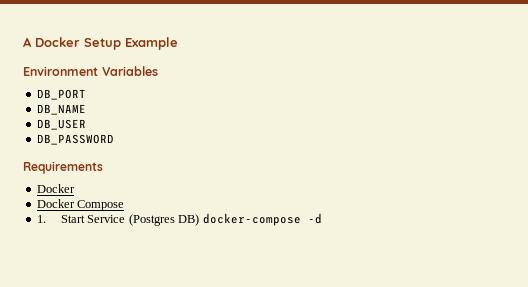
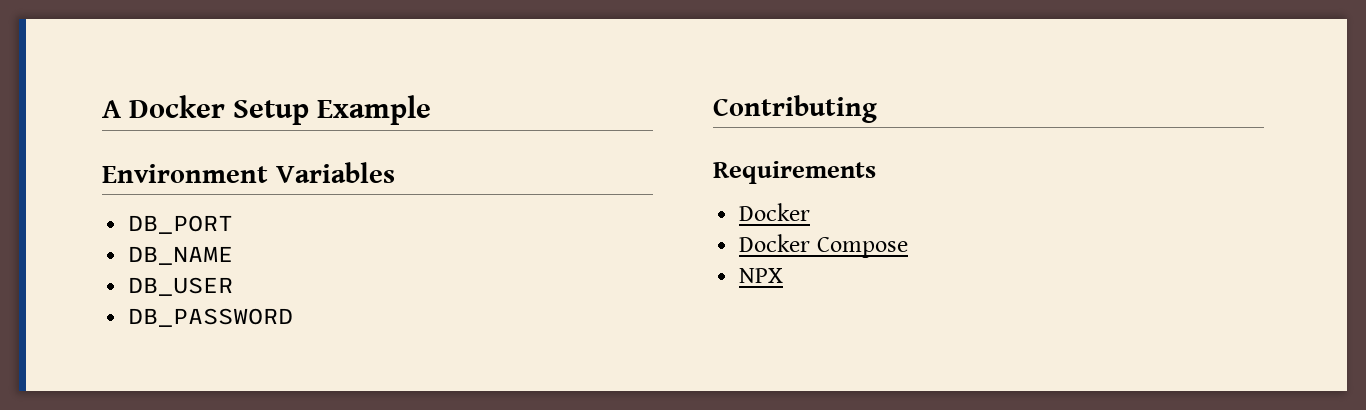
(114, 139) none -> [713,95,877,123] // Contributing
[36,213,322,226] 1. Start Service (Postgres DB) docker-compose -d -> [739,268,784,283] NPX

